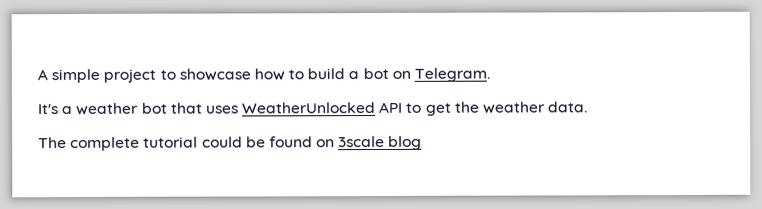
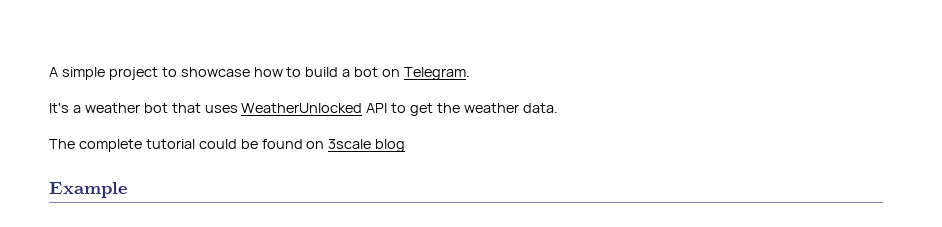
(423, 142) none -> [49,182,127,198] // Example

